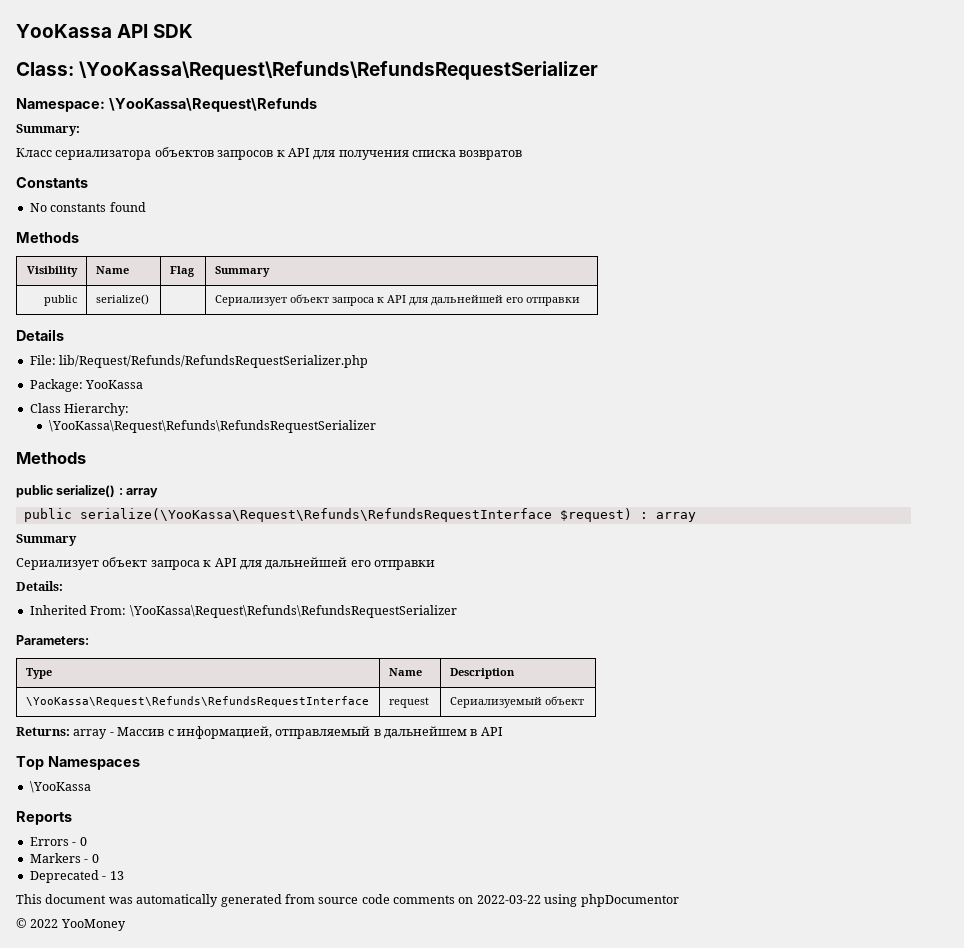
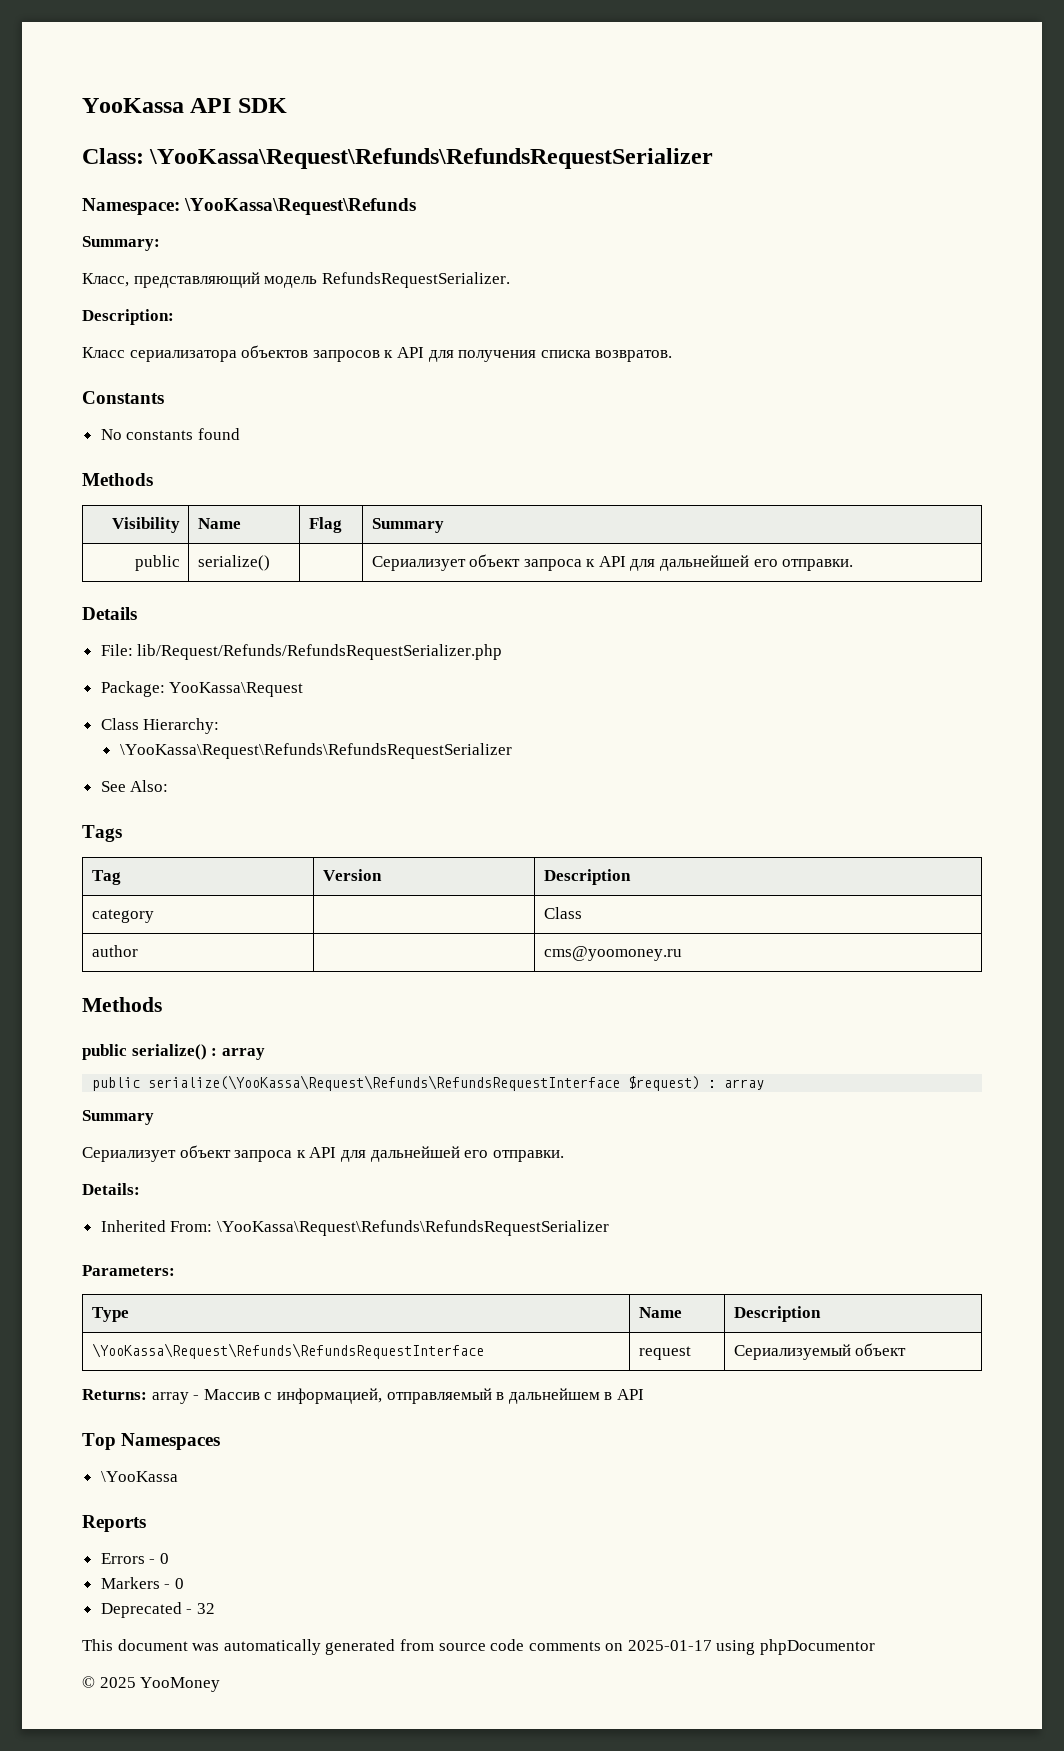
(80, 130) none -> [82,272,510,288] [82,309,174,325] // Класс, представляющий модель RefundsRequestSerializer. // Description:
[459,150,523,160] возвратов -> [595,350,673,362] возвратов.
[525,297,580,306] отправки -> [782,559,854,571] отправки.
[85,380,144,389] YooKassa -> [169,682,304,697] YooKassa\Request
(376, 426) none -> [100,780,169,792] [82,825,122,842] [91,870,121,885] [322,869,382,881] [543,869,631,885] [91,909,154,923] [543,907,582,919] [91,945,138,957] [543,946,682,961] // See Also: // Tags // Tag | Version | Description // category | | Class // author | | cms@yoomoney.ru
[374,560,435,570] отправки -> [492,1150,564,1162] отправки.
[109,871,124,880] 13 -> [196,1603,215,1614] 32
[476,895,541,904] 2022-03-22 -> [627,1640,712,1651] 2025-01-17
[30,919,59,928] 2022 -> [99,1677,136,1688] 2025

